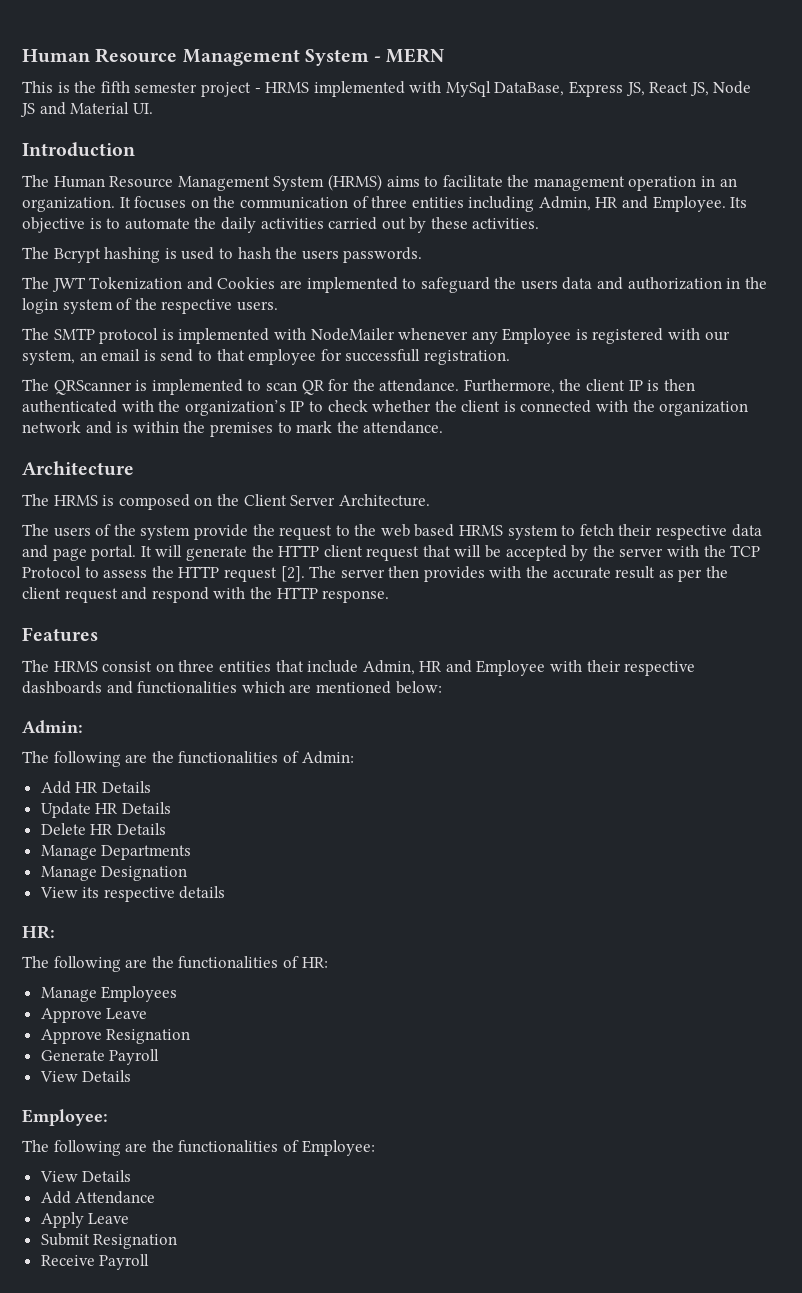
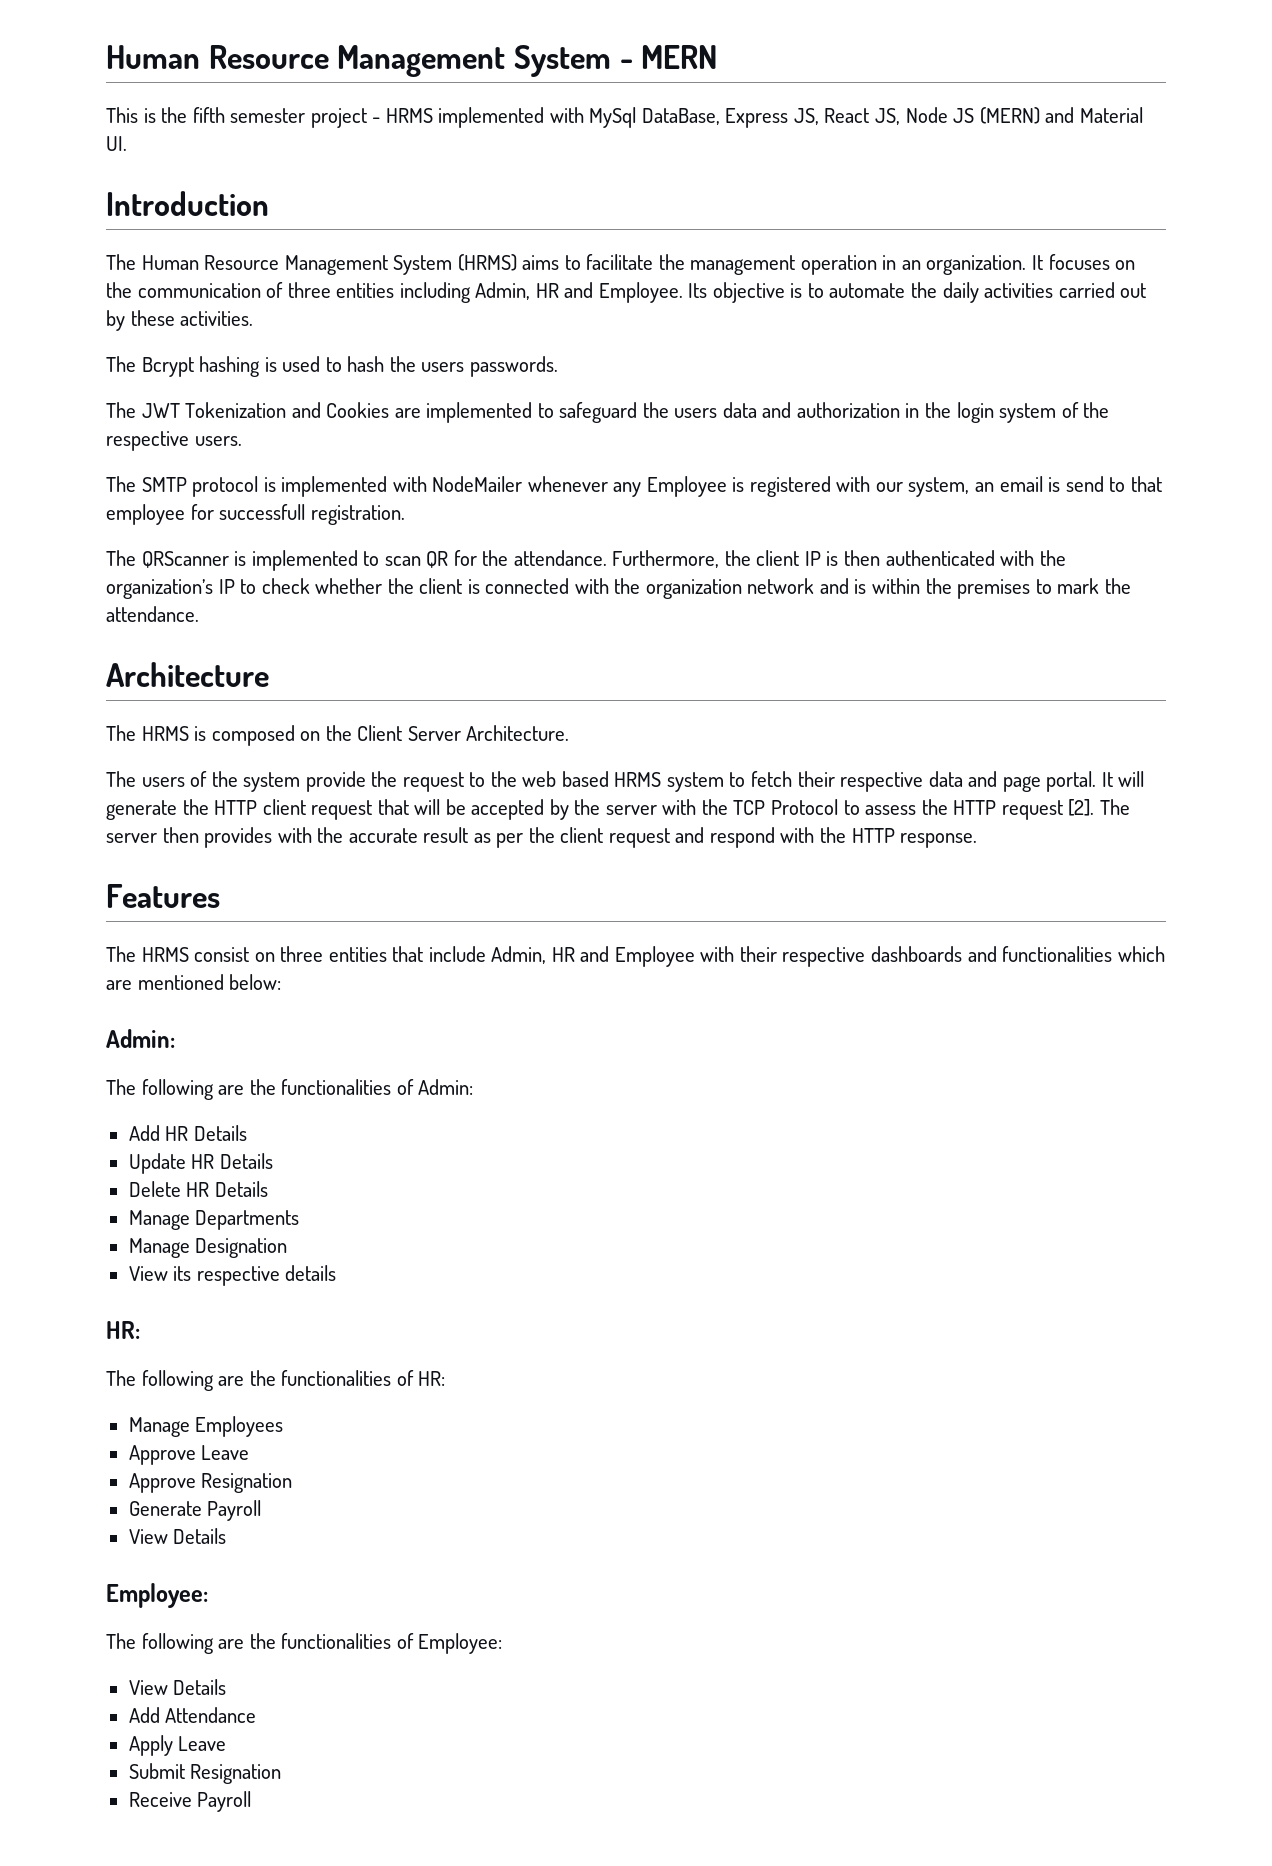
(35, 110) none -> [979,107,1040,124] (MERN)

